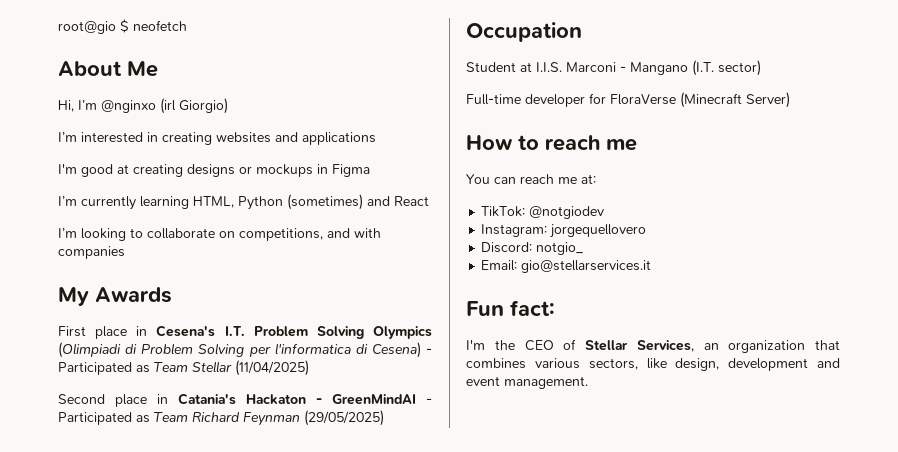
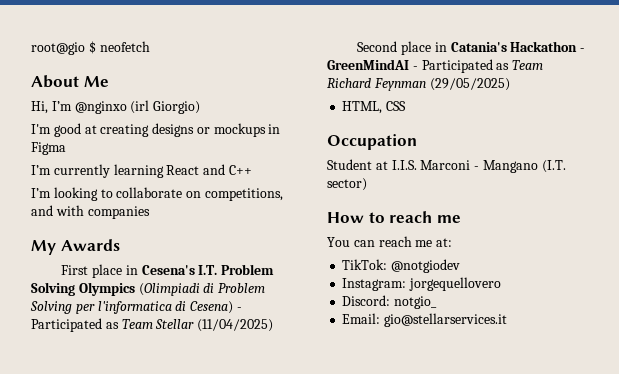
[58,132,376,145] // I’m interested in creating websites and applications -> (201, 107) none
[193,194,429,210] HTML, Python (sometimes) and React -> [166,164,252,175] React and C++
[246,394,306,405] Hackaton -> [510,41,578,52] Hackathon
(384, 418) none -> [342,101,407,114] // HTML, CSS
[466,92,790,108] // Full-time developer for FloraVerse (Minecraft Server) -> (367, 184) none
[466,300,555,316] [466,339,840,353] [466,358,840,371] [466,376,588,389] // Fun fact: // I'm the CEO of Stellar Services, an organization that combines various sectors, like design, development and event management. -> (508, 320) none

